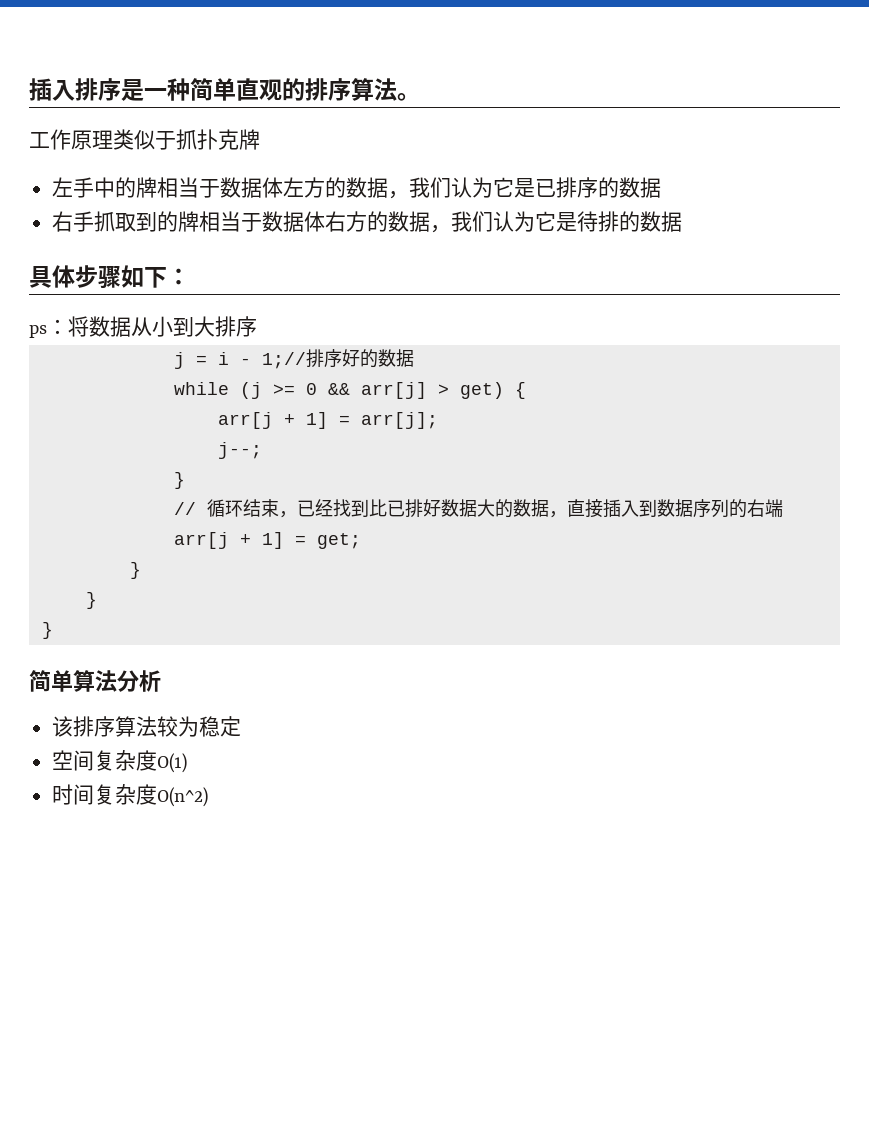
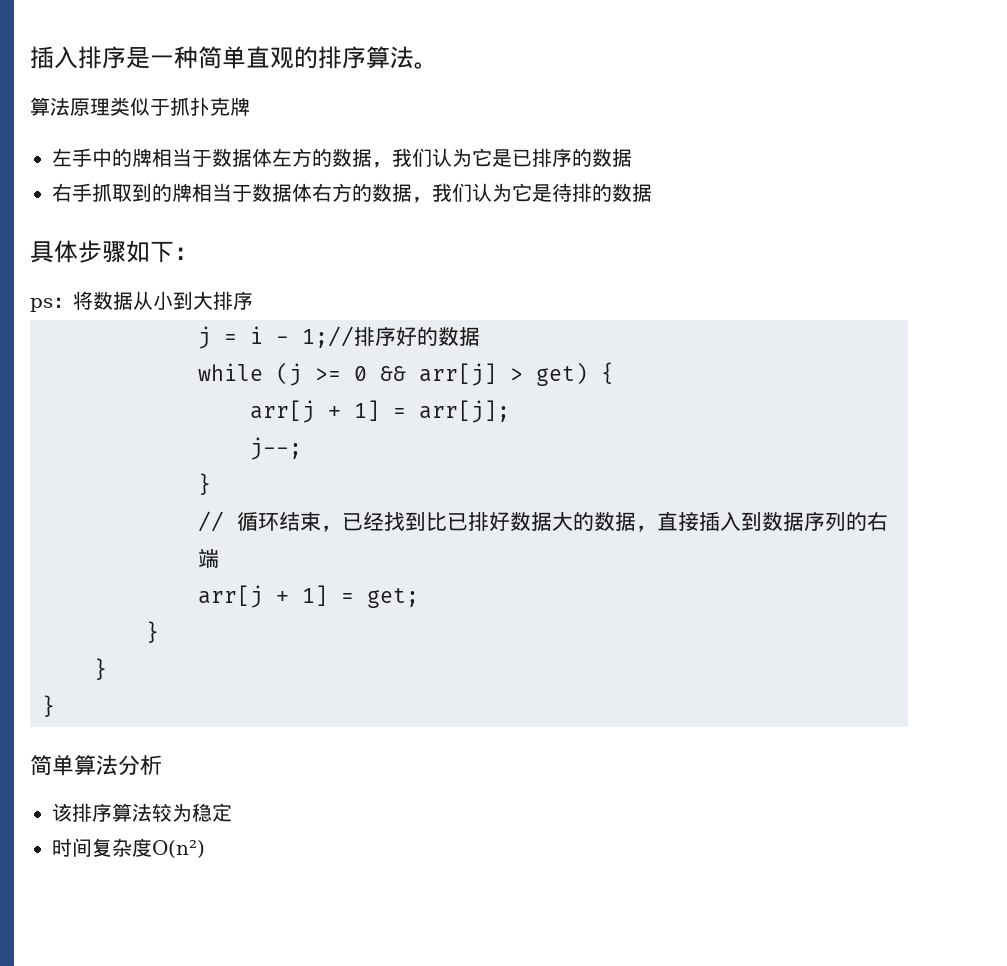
[29,129,71,150] 工作 -> [30,97,70,116] 算法
[52,750,188,773] // 空间复杂度O(1) -> (232, 812) none
[157,787,209,807] O(n^2) -> [152,840,205,858] O(n²)

